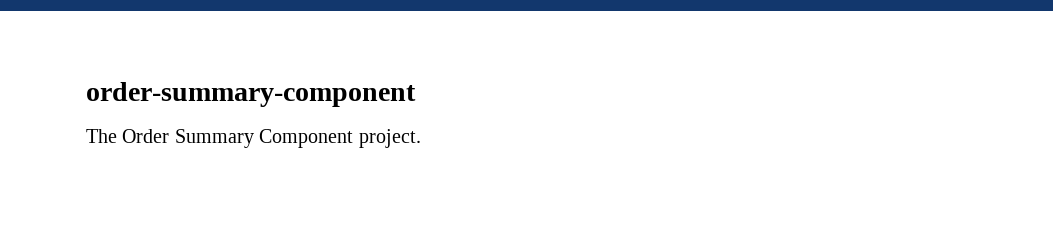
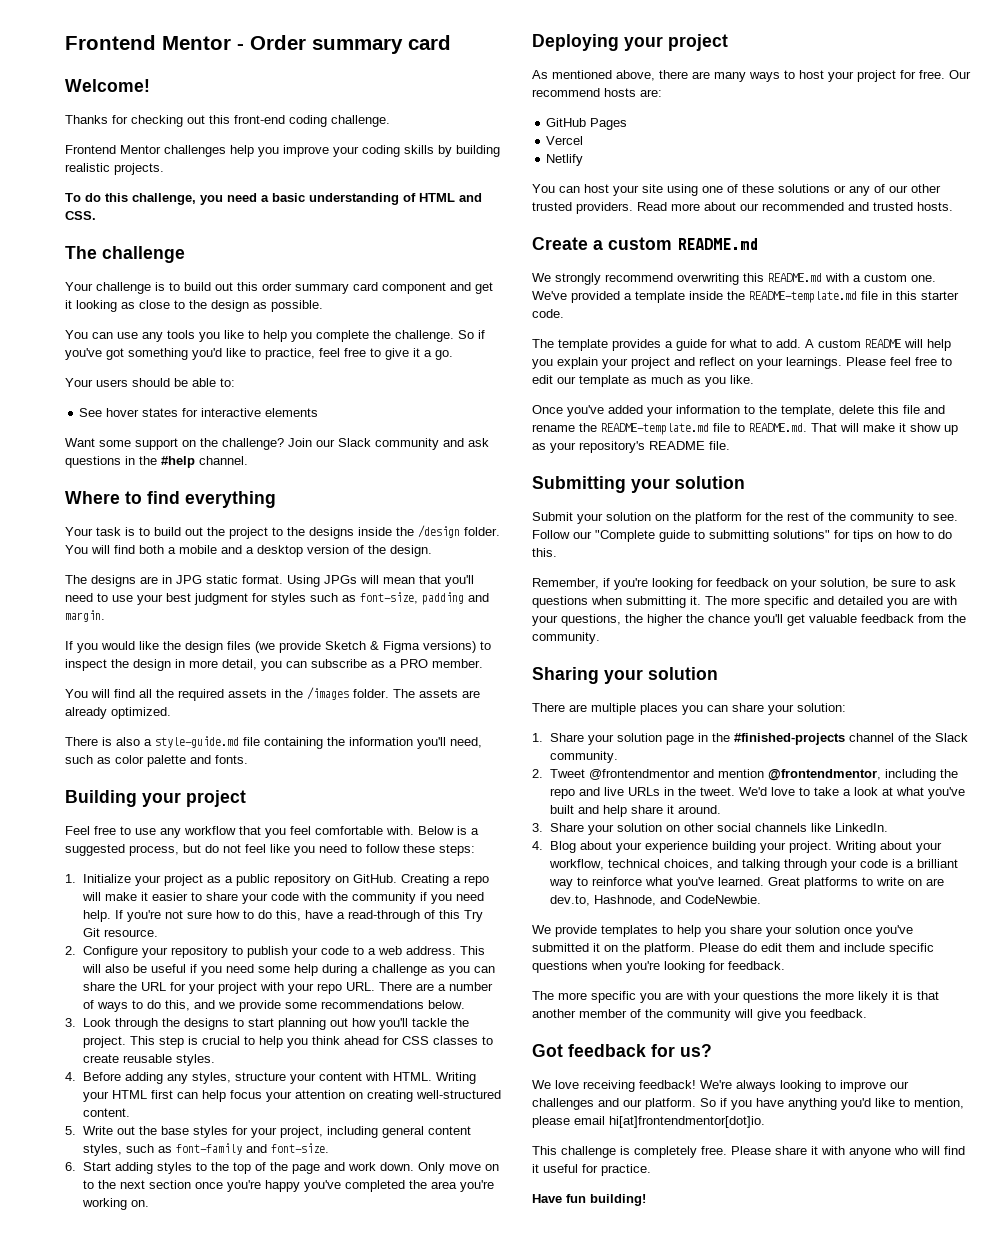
[86,82,416,107] [86,129,421,148] order-summary-component // The Order Summary Component project. -> [65,35,451,54] [65,79,150,92] [65,115,390,127] [65,145,500,157] [65,163,164,175] [65,193,482,205] [65,211,96,220] [65,246,185,263] [65,282,493,294] [65,300,323,312] [65,330,485,342] [65,348,453,360] [65,378,235,387] [79,408,319,417] [65,438,489,450] [65,456,248,468] [65,491,276,508] [65,525,500,539] [65,545,432,557] [65,575,474,587] [65,592,489,605] [65,610,105,622] [65,641,491,653] [65,659,483,671] [65,687,480,701] [65,707,171,719] [65,736,482,749] [65,755,248,767] [65,790,246,807] [65,826,479,838] [65,844,475,856] [65,874,489,886] [81,892,484,904] [82,910,483,922] [82,928,158,937] [65,946,485,958] [81,964,495,976] [82,982,493,994] [82,1000,465,1012] [65,1018,469,1030] [82,1036,493,1048] [82,1054,215,1066] [65,1072,476,1084] [82,1090,501,1102] [82,1108,130,1117] [65,1126,471,1138] [82,1143,329,1156] [65,1162,499,1174] [82,1180,494,1192] [81,1198,149,1210] [532,34,728,51] [532,70,971,82] [532,88,662,97] [546,118,628,130] [546,136,584,145] [546,154,584,166] [532,184,941,196] [532,202,953,214] [532,237,758,250] [532,273,936,285] [532,291,959,303] [532,309,564,318] [532,339,951,351] [532,357,952,369] [532,375,754,387] [532,405,945,417] [532,423,958,435] [532,441,730,453] [532,476,745,493] [532,512,958,524] [532,530,952,542] [532,548,557,557] [532,578,956,590] [532,596,957,608] [532,614,966,626] [532,632,600,644] [532,667,718,684] [532,703,846,715] [532,733,968,745] [549,751,618,763] [532,769,958,781] [549,787,965,799] [549,805,721,817] [532,823,888,835] [532,841,942,853] [548,859,958,871] [548,877,944,889] [549,895,761,906] [532,925,913,937] [532,943,934,955] [532,961,785,973] [532,991,939,1003] [532,1009,867,1021] [532,1044,712,1057] [532,1080,909,1092] [532,1098,964,1110] [532,1116,765,1128] [532,1146,965,1158] [532,1164,651,1176] [532,1194,646,1206] Frontend Mentor - Order summary card // Welcome! // Thanks for checking out this front-end coding challenge. // Frontend Mentor challenges help you improve your coding skills by building realistic projects. // To do this challenge, you need a basic understanding of HTML and CSS. // The challenge // Your challenge is to build out this order summary card component and get it looking as close to the design as possible. // You can use any tools you like to help you complete the challenge. So if you've got something you'd like to practice, feel free to give it a go. // Your users should be able to: // See hover states for interactive elements // Want some support on the challenge? Join our Slack community and ask questions in the #help channel. // Where to find everything // Your task is to build out the project to the designs inside the /design folder. You will find both a mobile and a desktop version of the design. // The designs are in JPG static format. Using JPGs will mean that you'll need to use your best judgment for styles such as font-size, padding and margin. // If you would like the design files (we provide Sketch & Figma versions) to inspect the design in more detail, you can subscribe as a PRO member. // You will find all the required assets in the /images folder. The assets are already optimized. // There is also a style-guide.md file containing the information you'll need, such as color palette and fonts. // Building your project // Feel free to use any workflow that you feel comfortable with. Below is a suggested process, but do not feel like you need to follow these steps: // 1. Initialize your project as a public repository on GitHub. Creating a repo will make it easier to share your code with the community if you need help. If you're not sure how to do this, have a read-through of this Try Git resource. // 2. Configure your repository to publish your code to a web address. This will also be useful if you need some help during a challenge as you can share the URL for your project with your repo URL. There are a number of ways to do this, and we provide some recommendations below. // 3. Look through the designs to start planning out how you'll tackle the project. This step is crucial to help you think ahead for CSS classes to create reusable styles. // 4. Before adding any styles, structure your content with HTML. Writing your HTML first can help focus your attention on creating well-structured content. // 5. Write out the base styles for your project, including general content styles, such as font-family and font-size. // 6. Start adding styles to the top of the page and work down. Only move on to the next section once you're happy you've completed the area you're working on. // Deploying your project // As mentioned above, there are many ways to host your project for free. Our recommend hosts are: // GitHub Pages // Vercel // Netlify // You can host your site using one of these solutions or any of our other trusted providers. Read more about our recommended and trusted hosts. // Create a custom README.md // We strongly recommend overwriting this README.md with a custom one. We've provided a template inside the README-template.md file in this starter code. // The template provides a guide for what to add. A custom README will help you explain your project and reflect on your learnings. Please feel free to edit our template as much as you like. // Once you've added your information to the template, delete this file and rename the README-template.md file to README.md. That will make it show up as your repository's README file. // Submitting your solution // Submit your solution on the platform for the rest of the community to see. Follow our "Complete guide to submitting solutions" for tips on how to do this. // Remember, if you're looking for feedback on your solution, be sure to ask questions when submitting it. The more specific and detailed you are with your questions, the higher the chance you'll get valuable feedback from the community. // Sharing your solution // There are multiple places you can share your solution: // 1. Share your solution page in the #finished-projects channel of the Slack community. // 2. Tweet @frontendmentor and mention @frontendmentor, including the repo and live URLs in the tweet. We'd love to take a look at what you've built and help share it around. // 3. Share your solution on other social channels like LinkedIn. // 4. Blog about your experience building your project. Writing about your workflow, technical choices, and talking through your code is a brilliant way to reinforce what you've learned. Great platforms to write on are dev.to, Hashnode, and CodeNewbie. // We provide templates to help you share your solution once you've submitted it on the platform. Please do edit them and include specific questions when you're looking for feedback. // The more specific you are with your questions the more likely it is that another member of the community will give you feedback. // Got feedback for us? // We love receiving feedback! We're always looking to improve our challenges and our platform. So if you have anything you'd like to mention, please email hi[at]frontendmentor[dot]io. // This challenge is completely free. Please share it with anyone who will find it useful for practice. // Have fun building!

